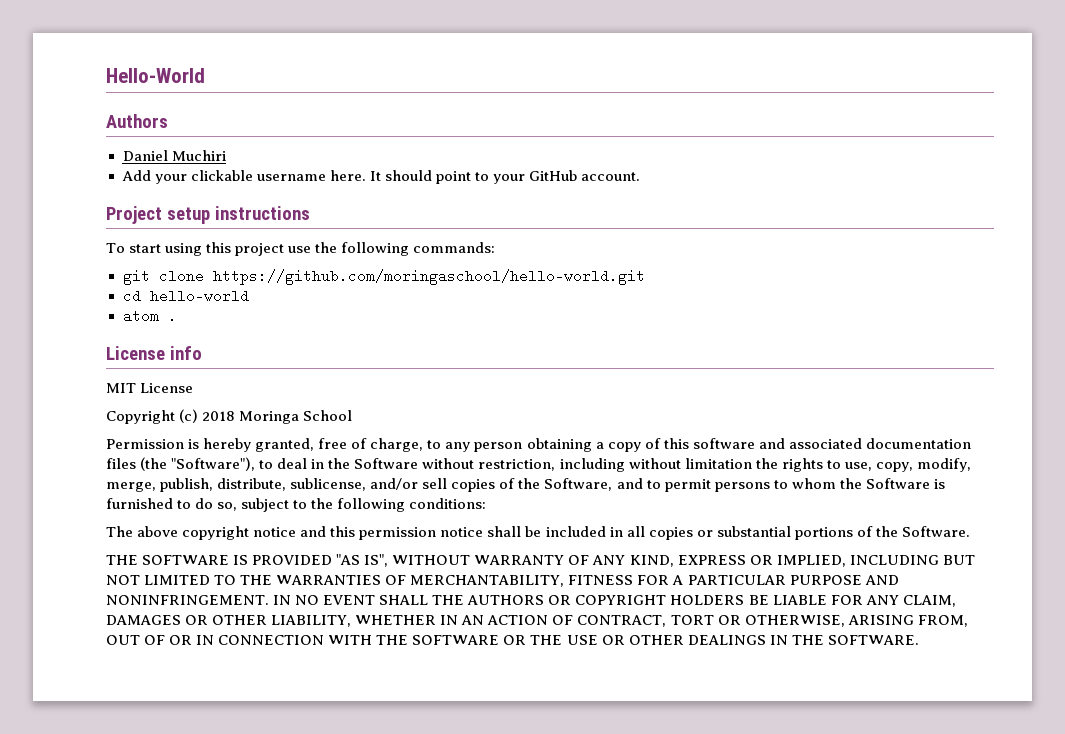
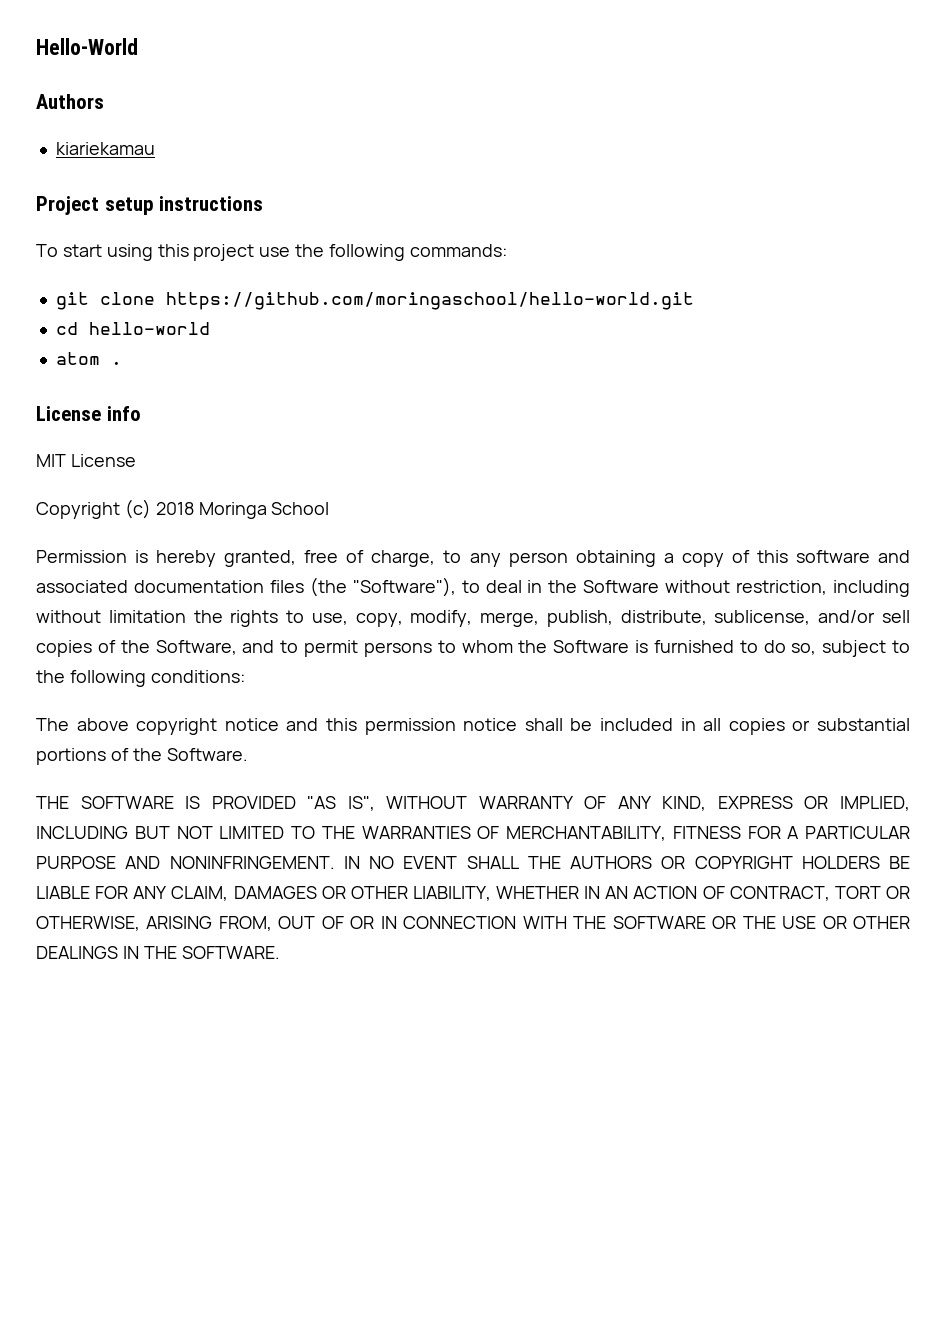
[122,150,226,161] [121,170,641,184] Daniel Muchiri // Add your clickable username here. It should point to your GitHub account. -> [55,142,155,155] kiariekamau

